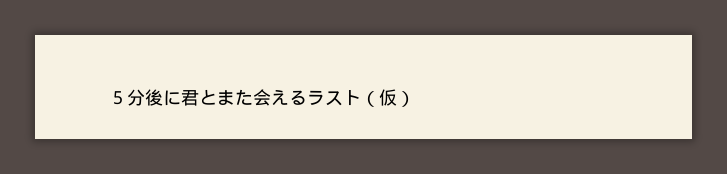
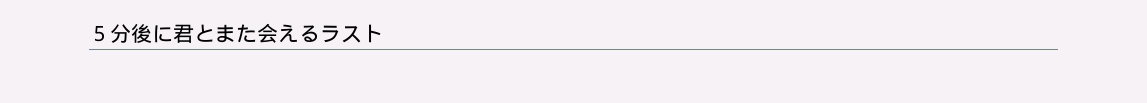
[361,89,415,107] （仮） -> (383, 33) none

